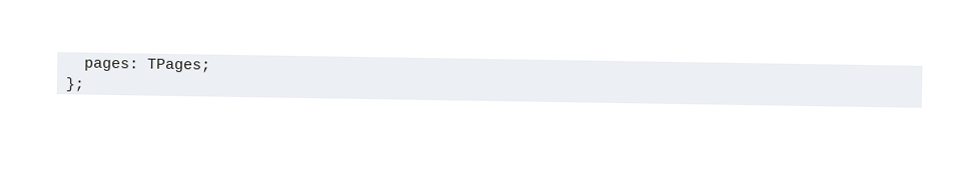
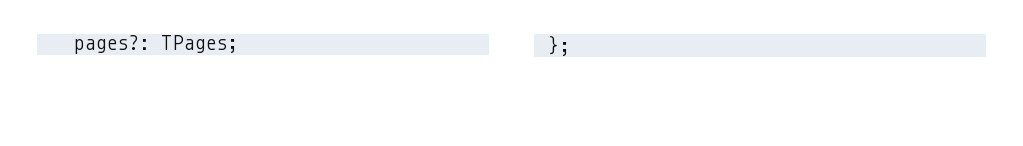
[83,59,139,72] pages: -> [72,35,150,54] pages?:

